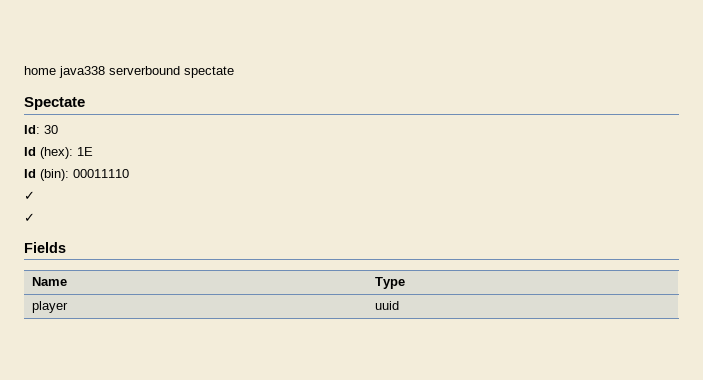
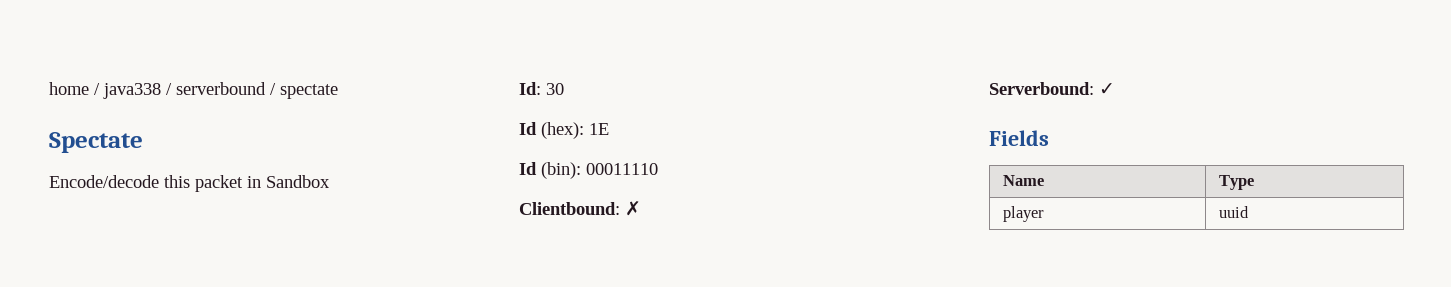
[59,66,234,78] [24,97,85,110] java338 serverbound spectate // Spectate -> [94,82,338,99] [49,132,143,153] [49,175,330,192] / java338 / serverbound / spectate // Spectate // Encode/decode this packet in Sandbox
[24,191,35,200] ✓ // -> [519,201,641,216] [989,82,1094,95] Clientbound: ✗ // Serverbound:

